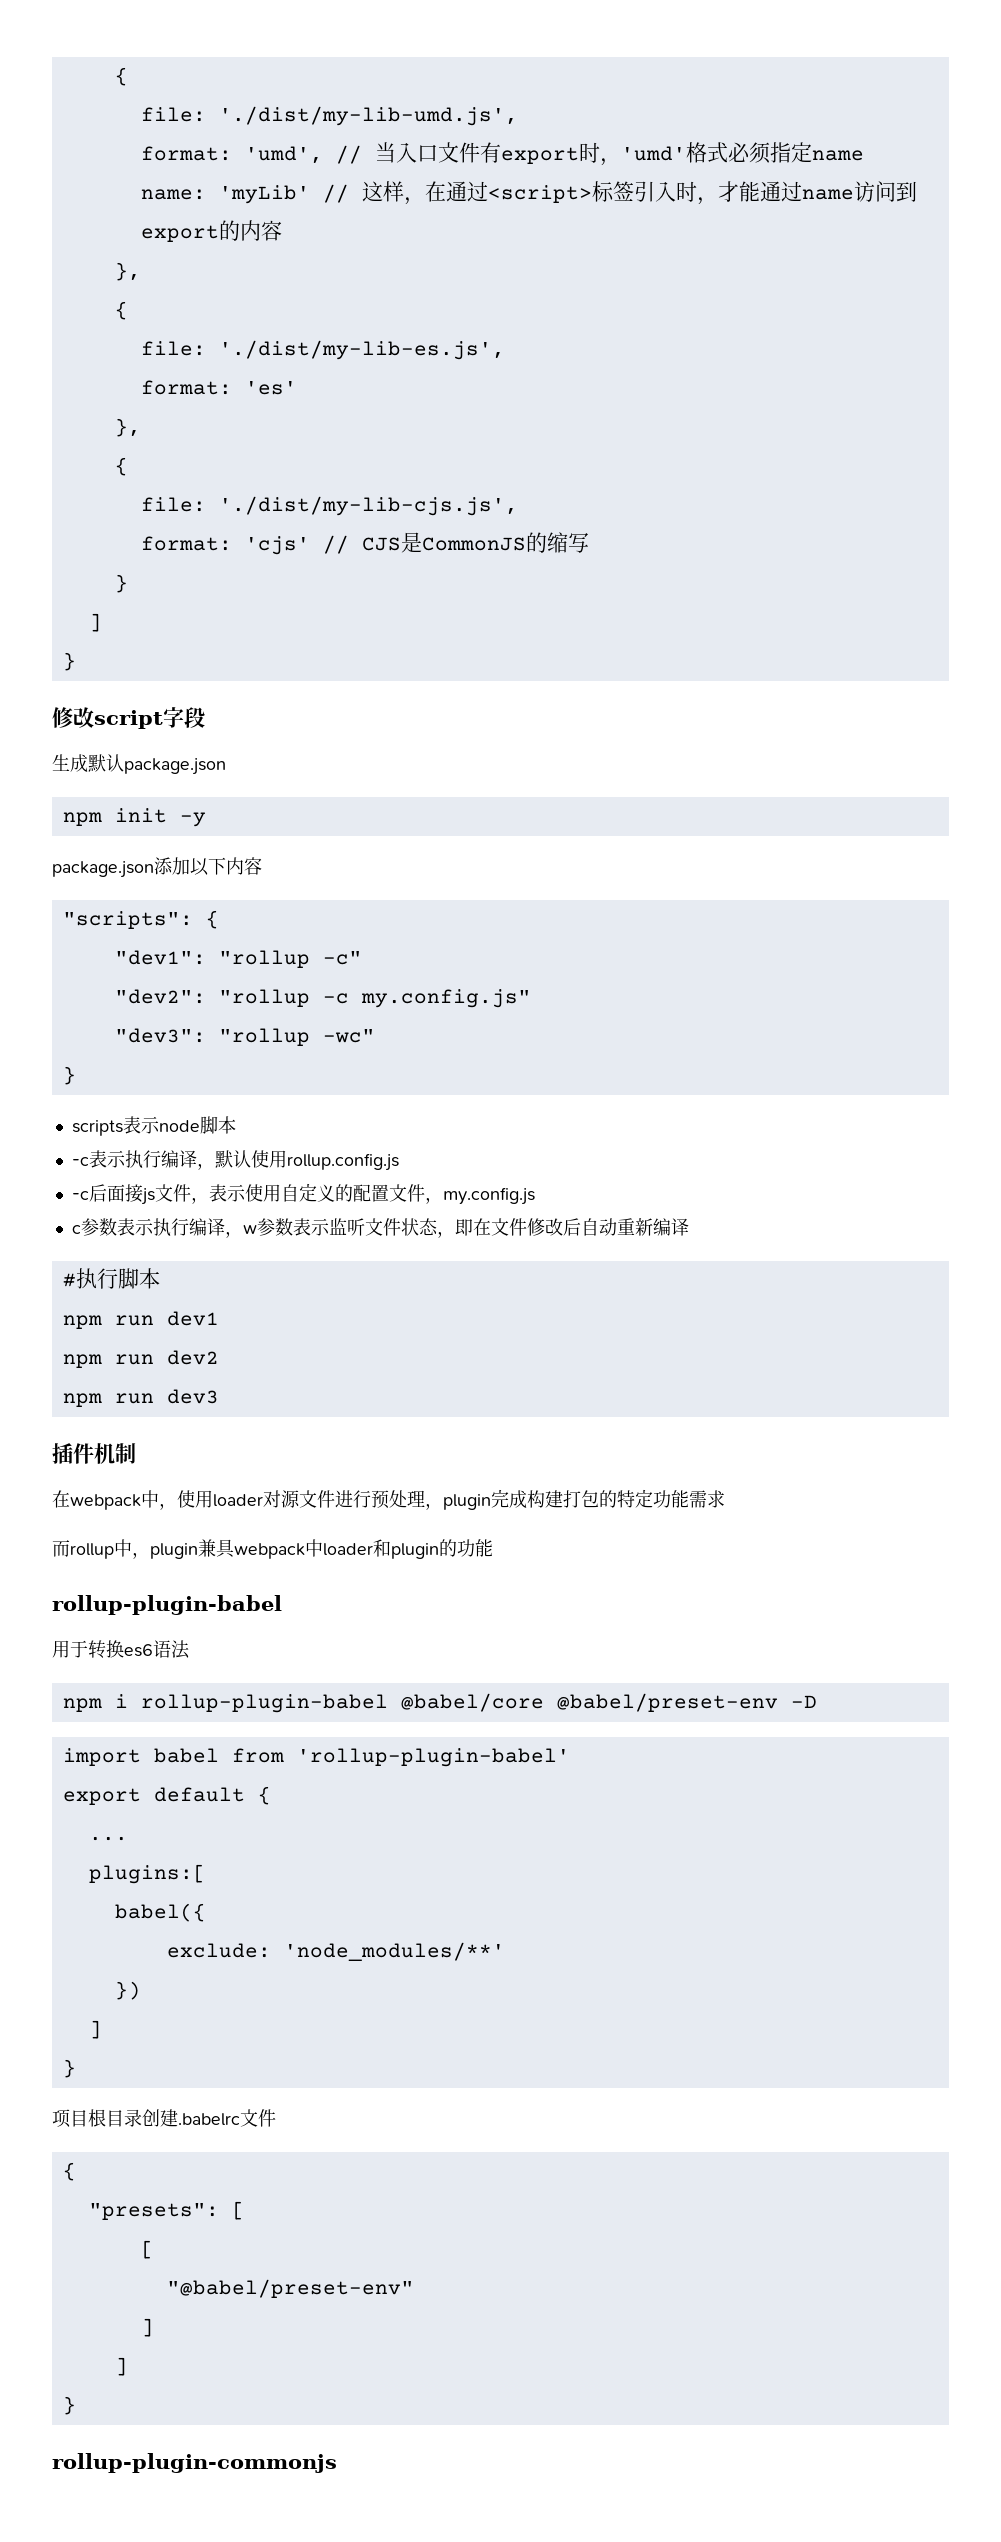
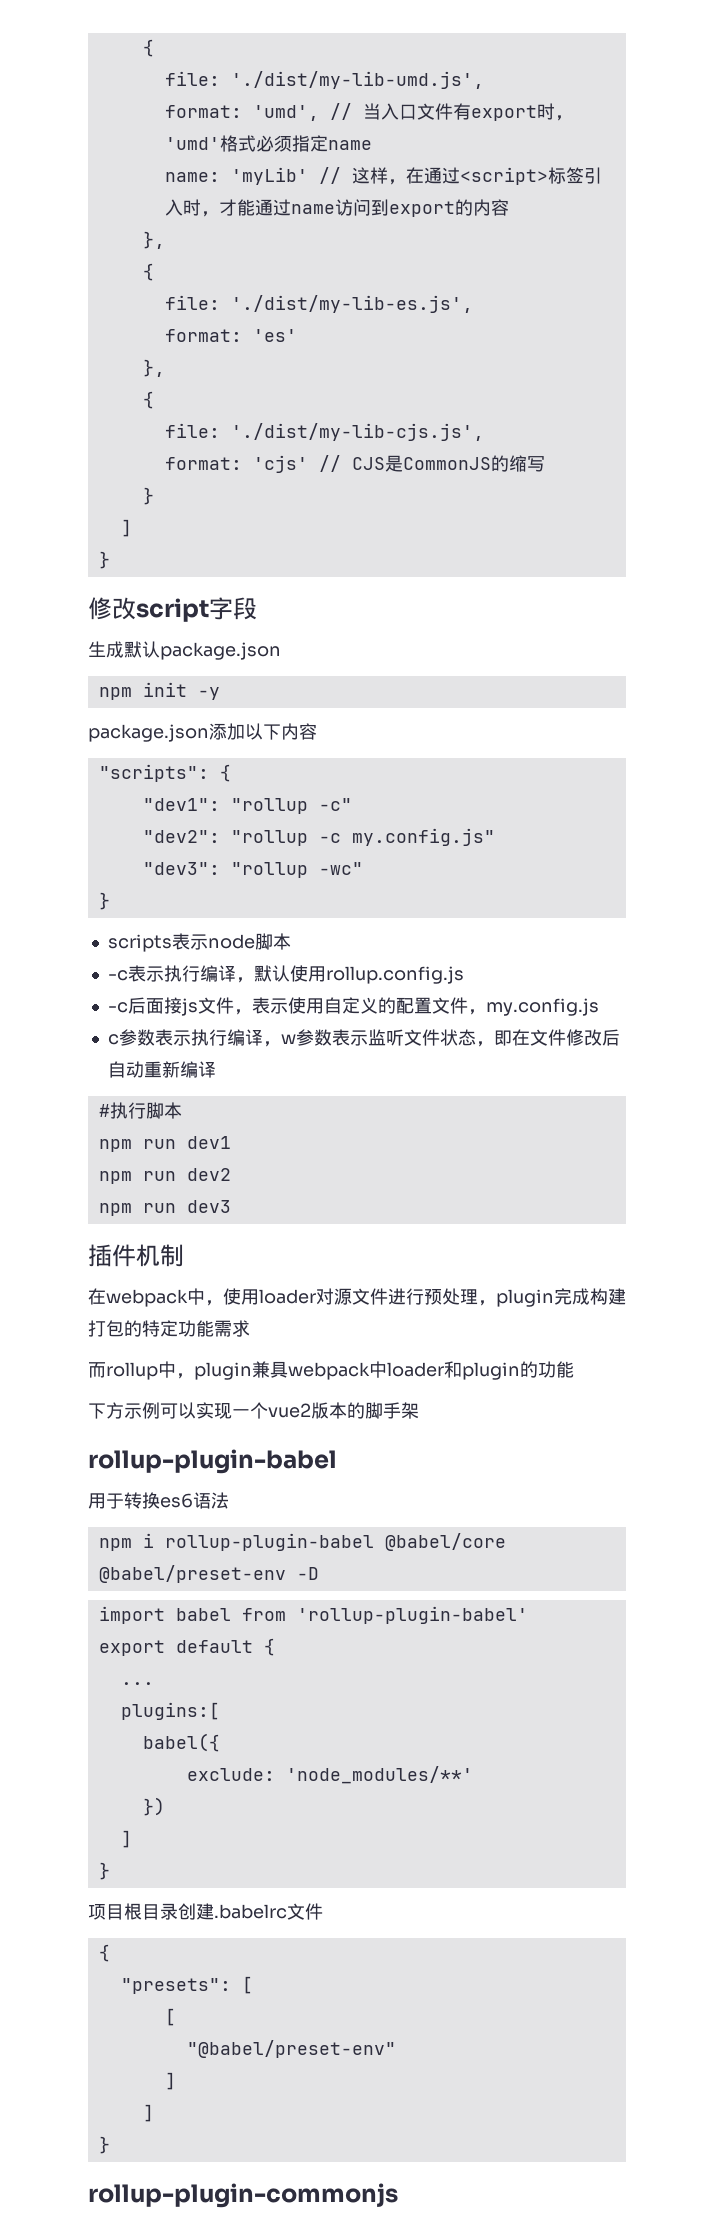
(493, 1548) none -> [88,1402,419,1419] // 下方示例可以实现一个vue2版本的脚手架

